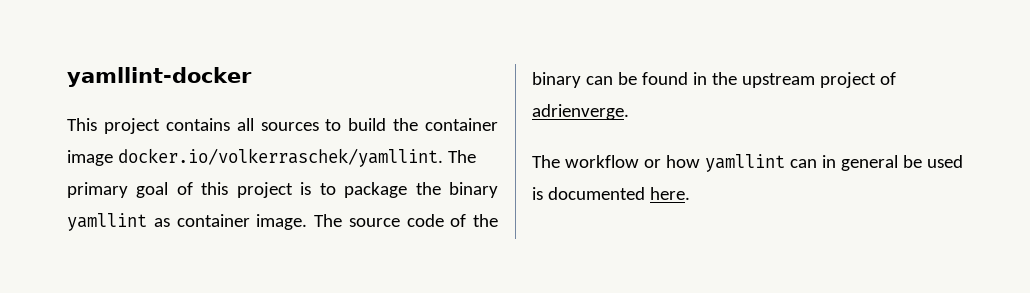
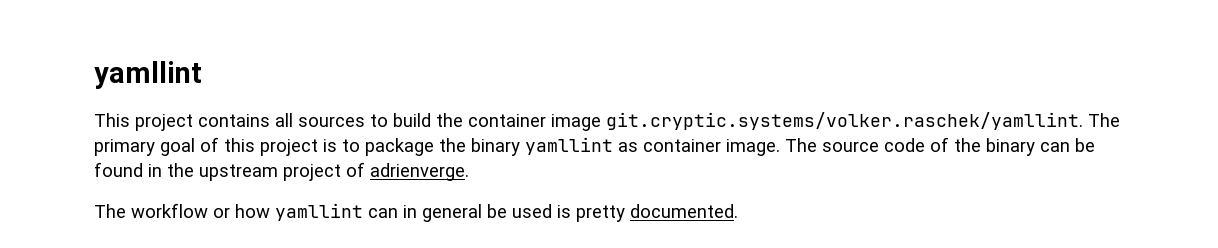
[67,67,252,87] yamllint-docker -> [94,61,202,89] yamllint
[117,148,443,167] docker.io/volkerraschek/yamllint. -> [606,112,1083,130] git.cryptic.systems/volker.raschek/yamllint.
[547,187,690,200] documented here. -> [576,204,738,222] pretty documented.

